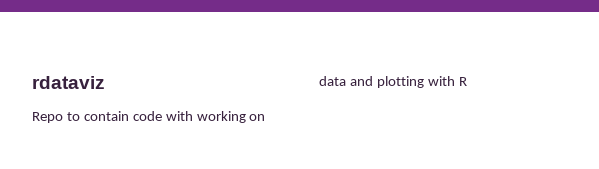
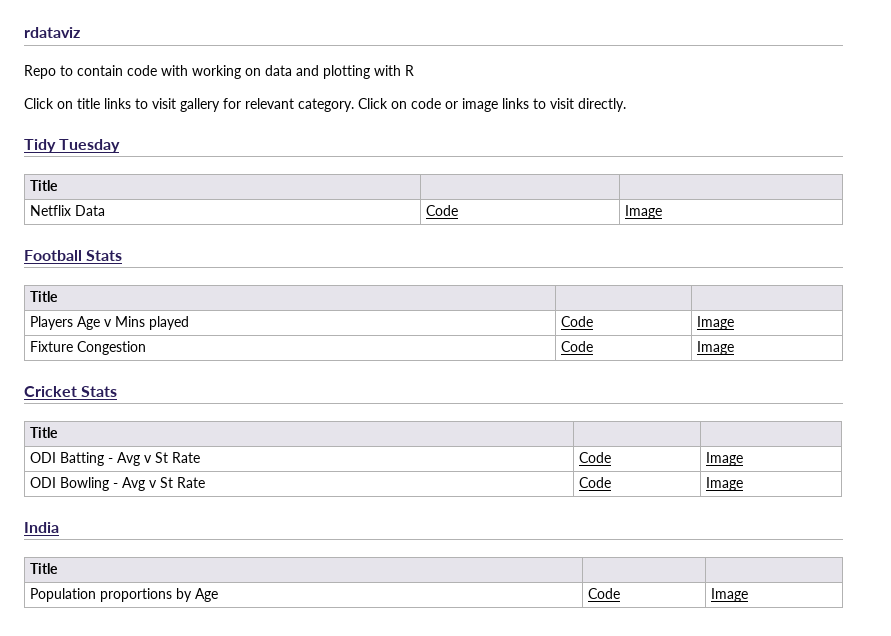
(467, 81) none -> [24,98,626,112] [24,139,121,153] [29,180,58,191] [29,205,105,216] [425,205,458,216] [624,205,662,219] [24,250,123,261] [29,291,58,302] [29,316,189,330] [560,316,593,327] [696,316,734,330] [29,341,146,355] [560,341,593,352] [696,341,734,355] [24,386,118,397] [29,427,58,438] [29,452,200,466] [578,452,611,463] [705,452,743,466] [29,477,205,491] [578,477,611,488] [705,477,743,491] [24,522,59,533] [29,563,58,574] [29,588,218,602] [587,588,620,599] [710,588,748,602] // Click on title links to visit gallery for relevant category. Click on code or image links to visit directly. // Tidy Tuesday // Title | | // Netflix Data | Code | Image // Football Stats // Title | | // Players Age v Mins played | Code | Image // Fixture Congestion | Code | Image // Cricket Stats // Title | | // ODI Batting - Avg v St Rate | Code | Image // ODI Bowling - Avg v St Rate | Code | Image // India // Title | | // Population proportions by Age | Code | Image

